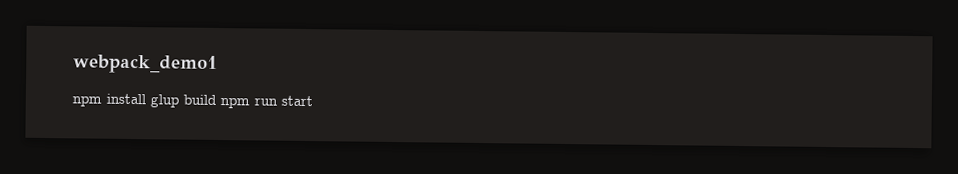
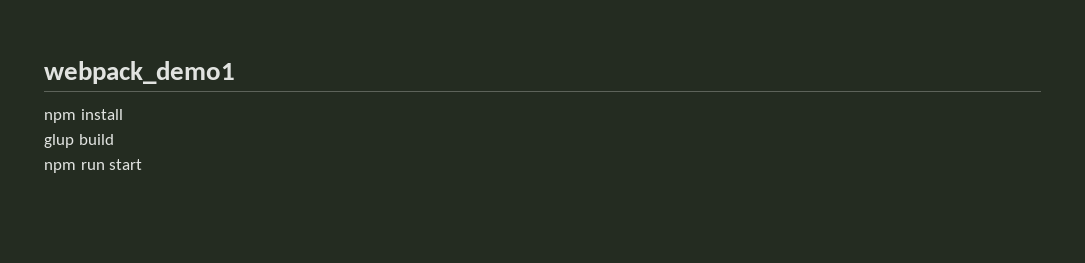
(146, 99) none -> (123, 114) //
(217, 99) none -> (114, 139) //

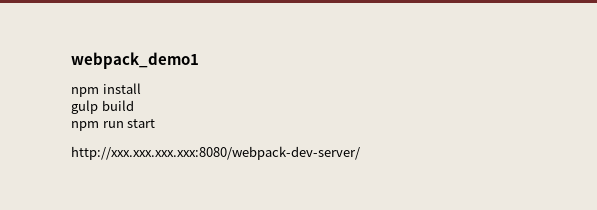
[44,134,74,148] glup -> [71,100,98,114] gulp
(143, 164) none -> [71,146,360,160] // http://xxx.xxx.xxx.xxx:8080/webpack-dev-server/

